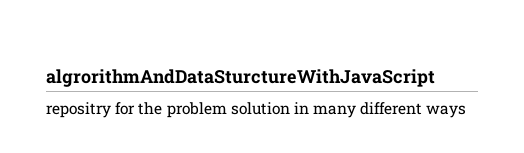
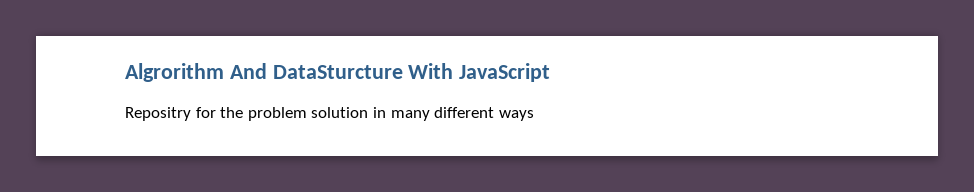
[46,69,435,87] [46,102,111,118] algrorithmAndDataSturctureWithJavaScript // repositry -> [125,63,551,82] [125,107,191,121] Algrorithm And DataSturcture With JavaScript // Repositry

